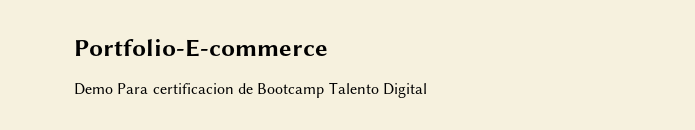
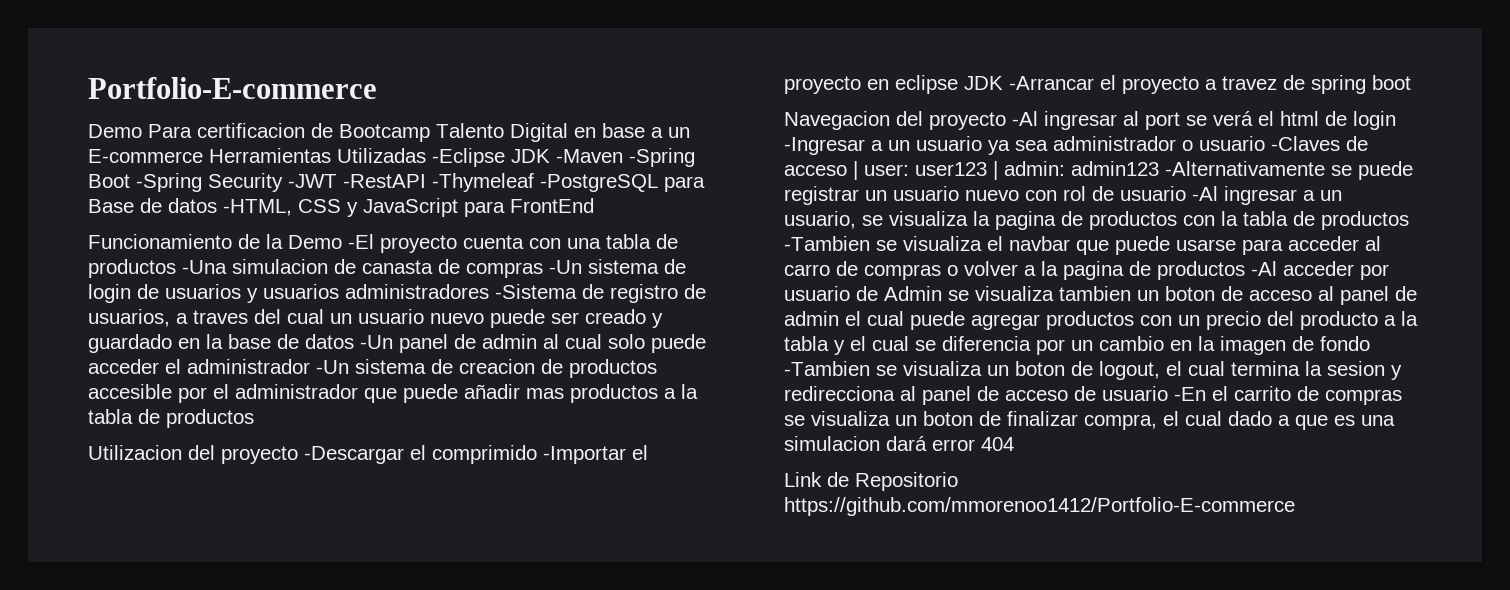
(427, 90) none -> [574,123,690,138] [88,148,695,167] [88,173,705,192] [88,198,594,217] [88,234,678,253] [88,259,686,278] [88,284,706,303] [88,309,663,328] [88,334,706,353] [88,359,657,378] [88,384,698,403] [88,409,254,428] [88,445,648,464] [784,75,1411,94] [784,111,1396,130] [784,136,1368,155] [784,161,1413,180] [784,186,1342,205] [784,211,1409,230] [784,236,1381,255] [784,261,1389,280] [784,286,1417,305] [784,311,1418,330] [784,336,1370,355] [784,361,1402,380] [784,386,1402,405] [784,411,1395,430] [784,436,1014,451] [784,472,958,491] [784,497,1295,516] en base a un E-commerce Herramientas Utilizadas -Eclipse JDK -Maven -Spring Boot -Spring Security -JWT -RestAPI -Thymeleaf -PostgreSQL para Base de datos -HTML, CSS y JavaScript para FrontEnd // Funcionamiento de la Demo -El proyecto cuenta con una tabla de productos -Una simulacion de canasta de compras -Un sistema de login de usuarios y usuarios administradores -Sistema de registro de usuarios, a traves del cual un usuario nuevo puede ser creado y guardado en la base de datos -Un panel de admin al cual solo puede acceder el administrador -Un sistema de creacion de productos accesible por el administrador que puede añadir mas productos a la tabla de productos // Utilizacion del proyecto -Descargar el comprimido -Importar el proyecto en eclipse JDK -Arrancar el proyecto a travez de spring boot // Navegacion del proyecto -Al ingresar al port se verá el html de login -Ingresar a un usuario ya sea administrador o usuario -Claves de acceso | user: user123 | admin: admin123 -Alternativamente se puede registrar un usuario nuevo con rol de usuario -Al ingresar a un usuario, se visualiza la pagina de productos con la tabla de productos -Tambien se visualiza el navbar que puede usarse para acceder al carro de compras o volver a la pagina de productos -Al acceder por usuario de Admin se visualiza tambien un boton de acceso al panel de admin el cual puede agregar productos con un precio del producto a la tabla y el cual se diferencia por un cambio en la imagen de fondo -Tambien se visualiza un boton de logout, el cual termina la sesion y redirecciona al panel de acceso de usuario -En el carrito de compras se visualiza un boton de finalizar compra, el cual dado a que es una simulacion dará error 404 // Link de Repositorio https://github.com/mmorenoo1412/Portfolio-E-commerce

